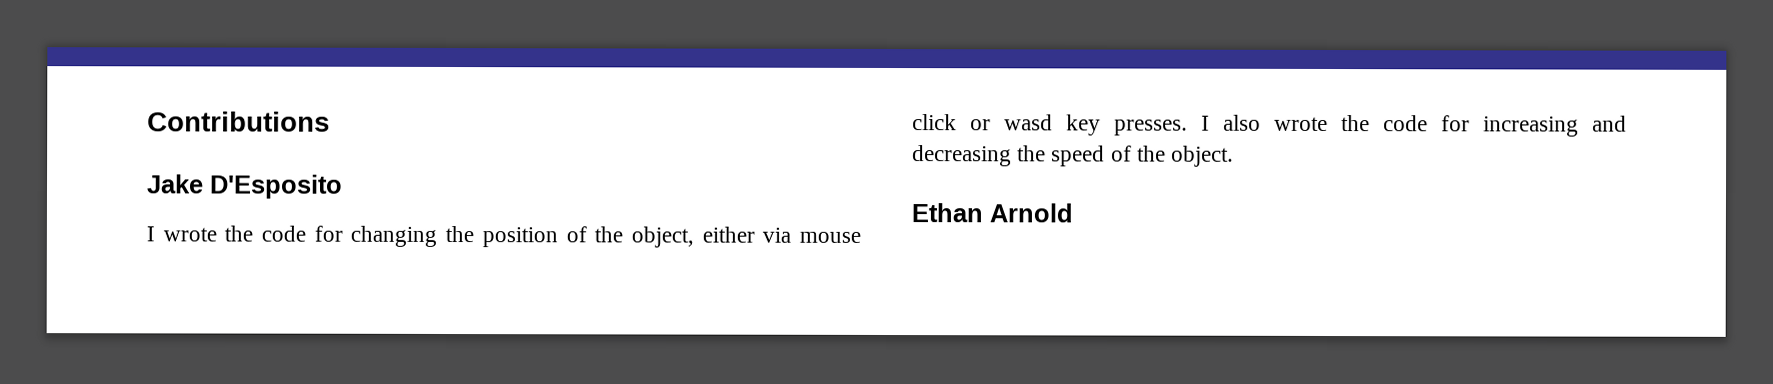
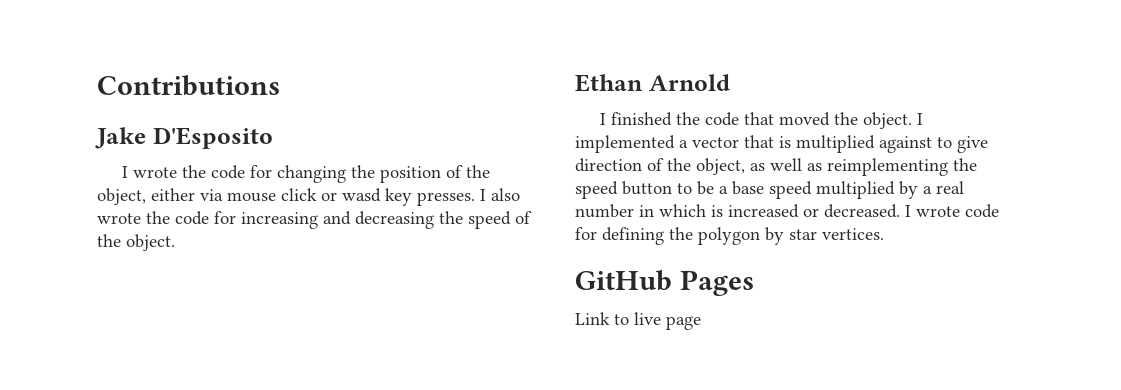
(1073, 213) none -> [599,112,923,129] [575,135,988,153] [575,158,977,176] [575,181,964,199] [575,204,999,218] [575,227,884,245] [575,270,754,296] [575,312,701,330] // I finished the code that moved the object. I implemented a vector that is multiplied against to give direction of the object, as well as reimplementing the speed button to be a base speed multiplied by a real number in which is increased or decreased. I wrote code for defining the polygon by star vertices. // GitHub Pages // Link to live page

